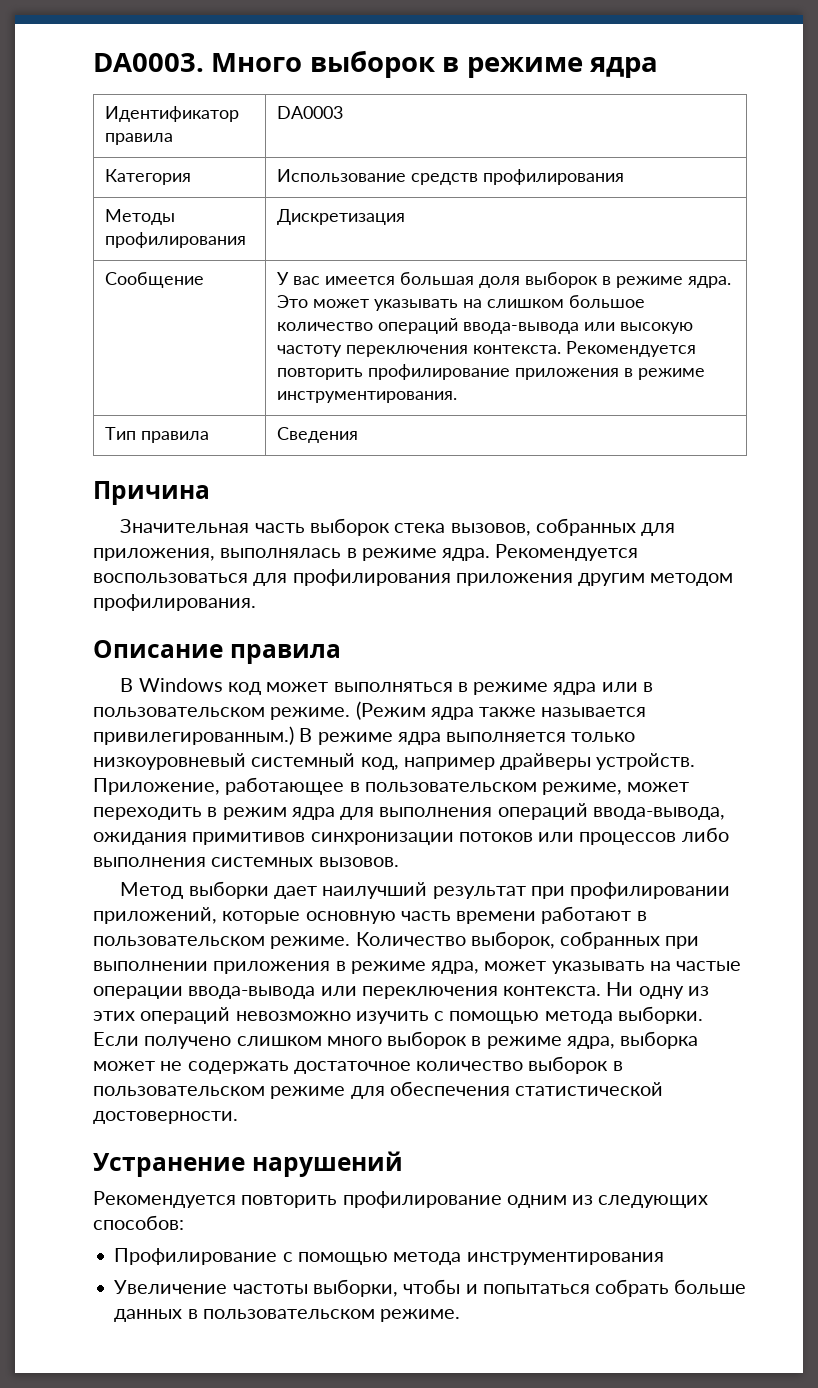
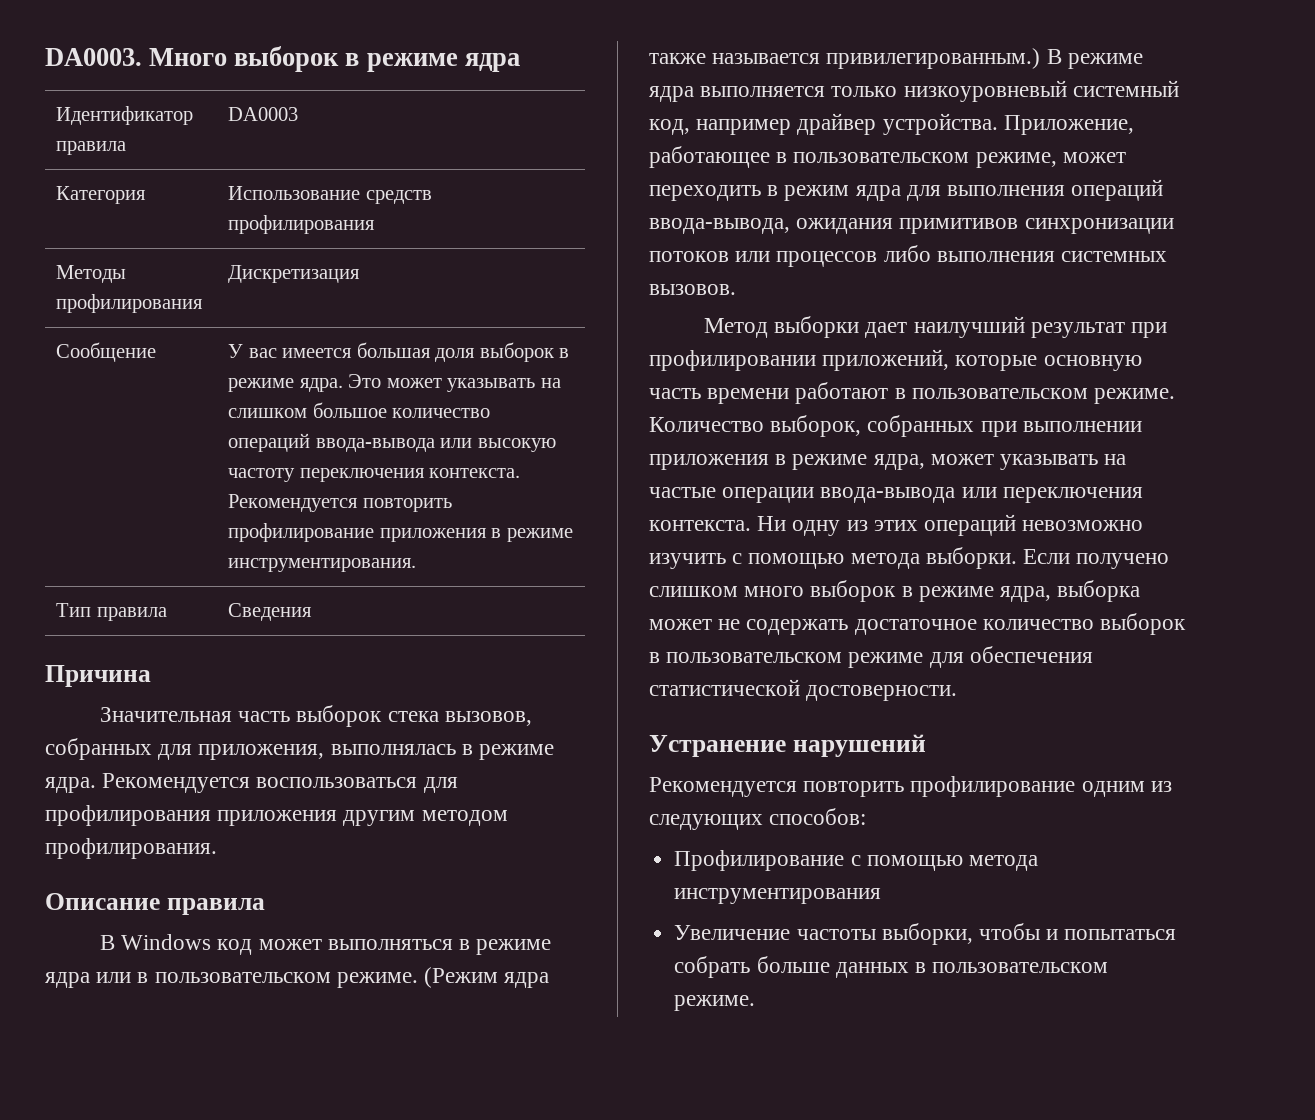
[500,753,696,770] драйверы устройств. -> [797,113,998,135] драйвер устройства.

